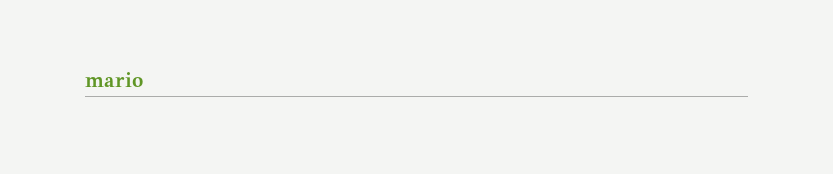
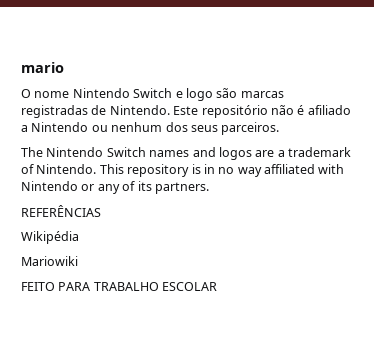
(143, 79) none -> [21,88,284,101] [21,105,351,118] [21,122,280,135] [21,147,351,160] [21,164,345,177] [21,181,209,194] [21,205,101,217] [21,231,79,244] [21,256,78,266] [21,282,218,291] // O nome Nintendo Switch e logo são marcas registradas de Nintendo. Este repositório não é afiliado a Nintendo ou nenhum dos seus parceiros. // The Nintendo Switch names and logos are a trademark of Nintendo. This repository is in no way affiliated with Nintendo or any of its partners. // REFERÊNCIAS // Wikipédia // Mariowiki // FEITO PARA TRABALHO ESCOLAR

